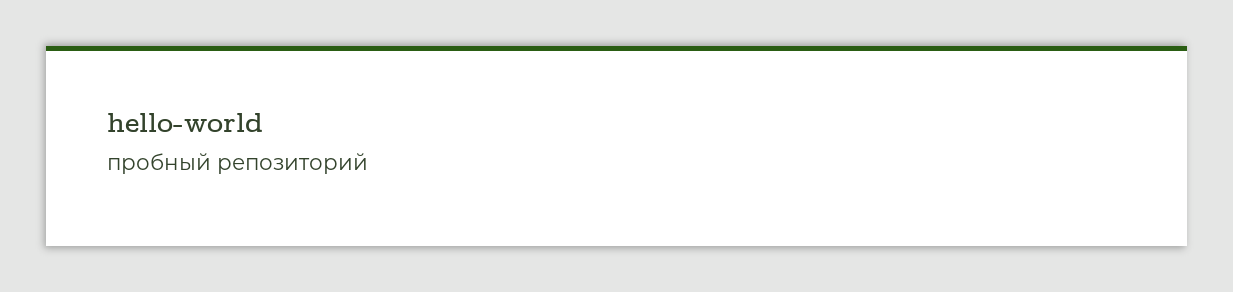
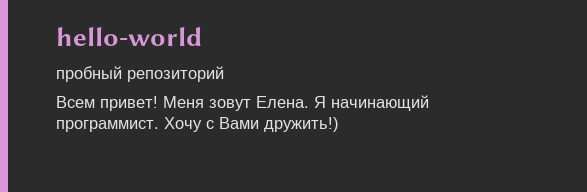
(368, 163) none -> [56,95,429,111] [56,117,339,132] // Всем привет! Меня зовут Елена. Я начинающий программист. Хочу с Вами дружить!)

